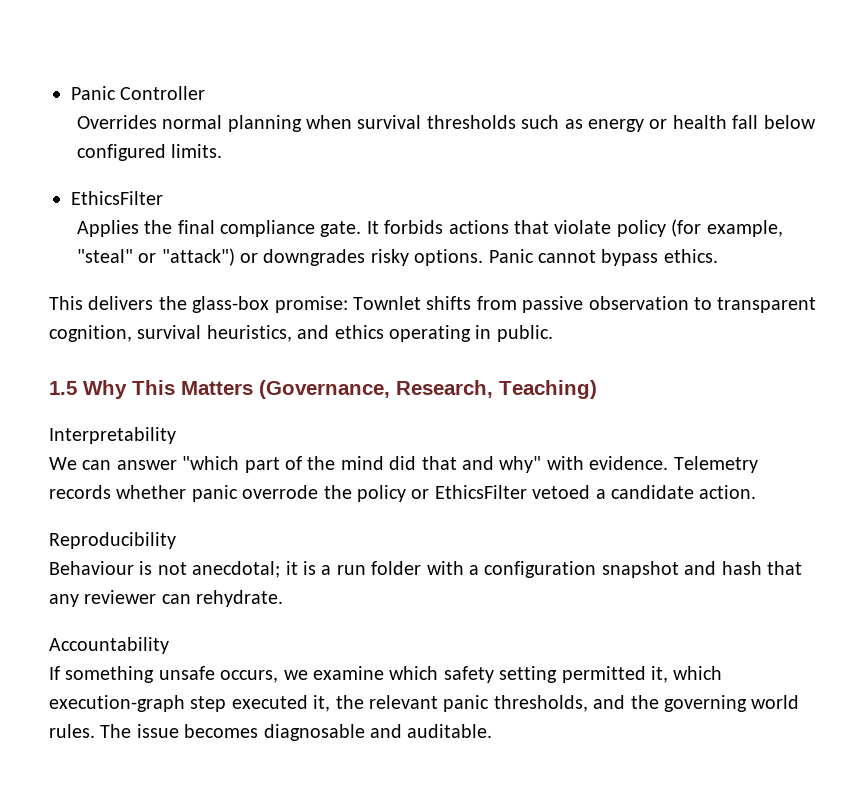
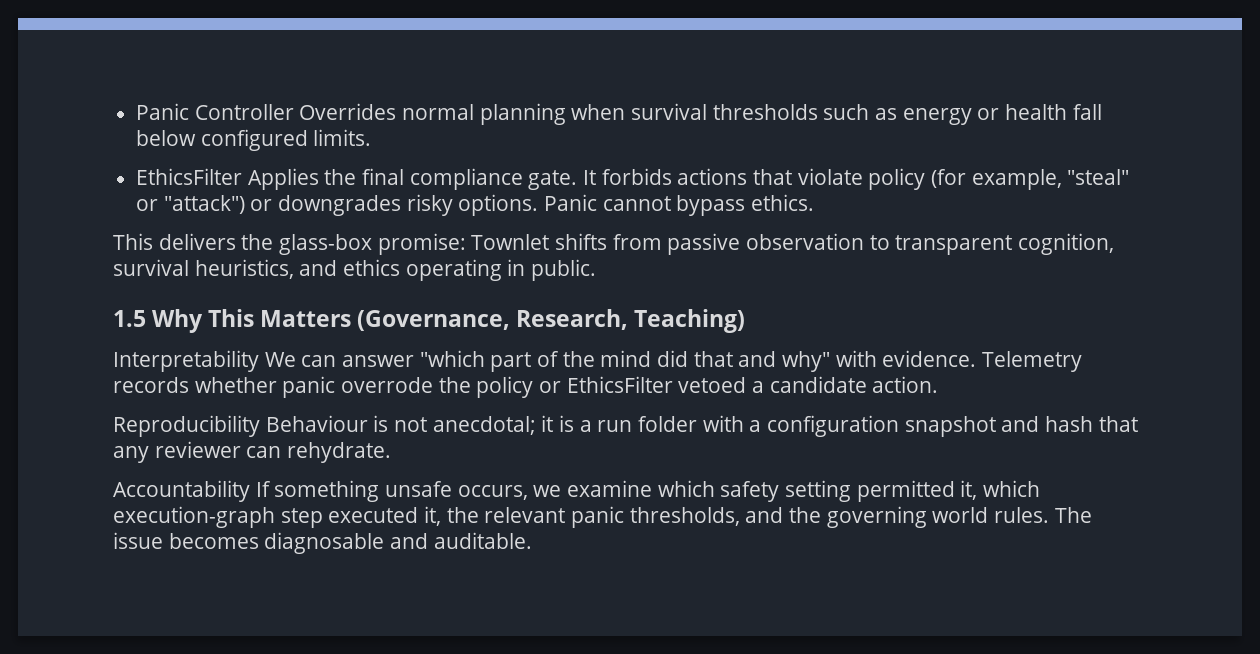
(206, 93) // -> (294, 112) none
(163, 198) // -> (243, 176) none
(176, 435) // -> (259, 361) none
(176, 540) // -> (260, 426) none
(169, 645) // -> (250, 491) none

